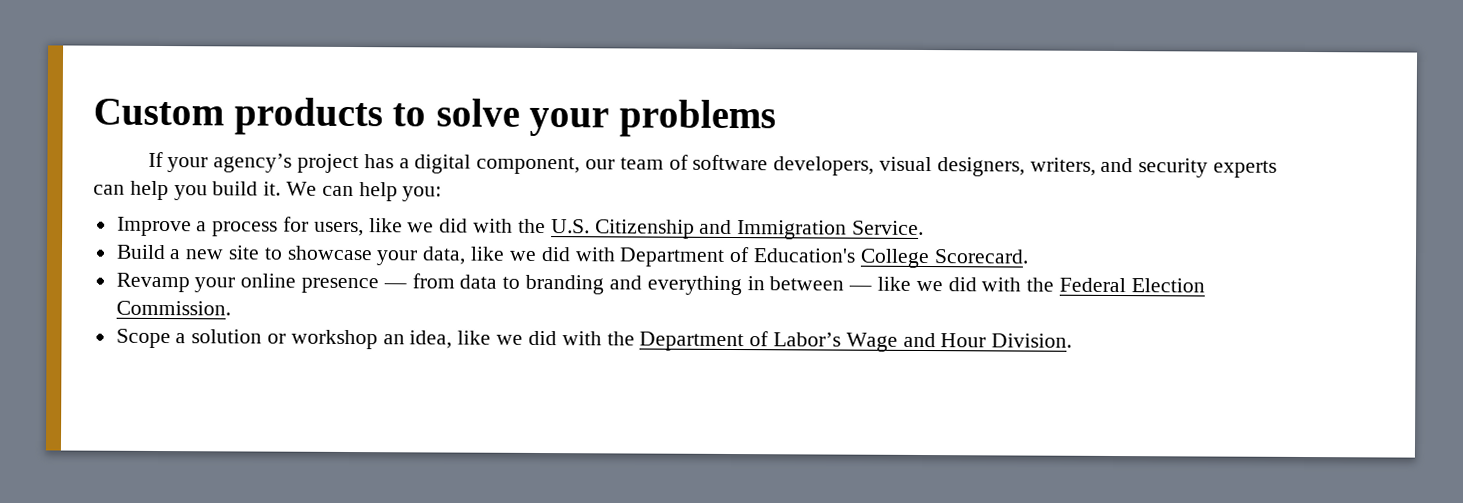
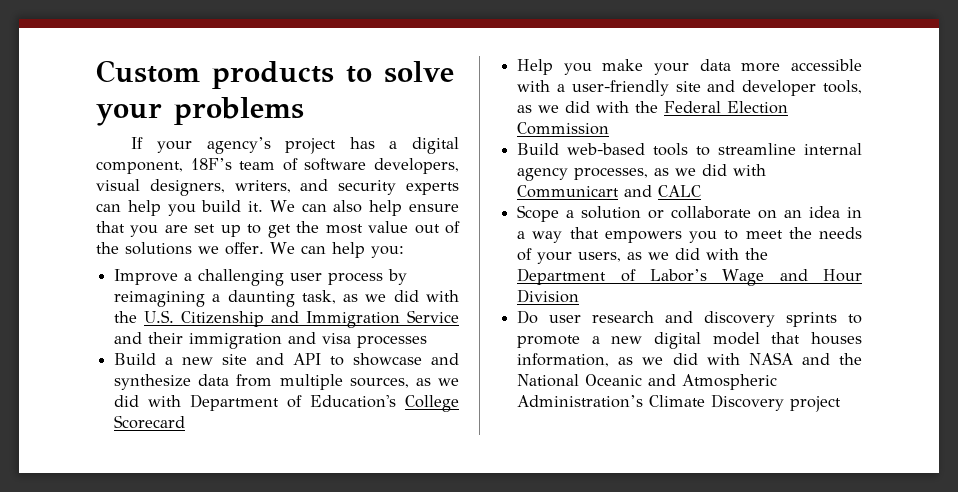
[584,159,615,170] our -> [190,158,232,170] 18F’s
[358,182,443,202] [116,216,403,237] help you: // Improve a process for users, like -> [333,200,459,216] [96,221,460,238] [96,242,404,258] [114,269,408,286] [114,290,359,307] also help ensure that you are set up to get the most value out of the solutions we offer. We can help you: // Improve a challenging user process by reimagining a daunting task, as
[851,220,924,236] [115,244,506,266] Service. // Build a new site to showcase your data, like -> [407,310,459,323] [114,332,428,349] [114,353,459,366] [114,374,431,390] Service and their immigration and visa processes // Build a new site and API to showcase and synthesize data from multiple sources, as
[933,249,1029,264] [115,272,911,296] Scorecard. // Revamp your online presence — from data to branding and everything in between — like -> [114,415,186,429] [517,59,862,75] [517,80,862,96] [517,105,533,113] Scorecard // Help you make your data more accessible with a user-friendly site and developer tools, as
[115,300,231,316] [115,328,492,350] Commission. // Scope a solution or workshop an idea, like -> [517,122,610,135] [517,143,862,156] [517,164,767,181] [517,185,702,198] [517,205,862,222] [517,227,862,243] [517,248,643,264] Commission // Build web-based tools to streamline internal agency processes, as we did with Communicart and CALC // Scope a solution or collaborate on an idea in a way that empowers you to meet the needs of your users, as
[991,333,1073,348] Division. -> [517,289,580,303] [517,310,862,327] [517,332,862,349] [517,352,862,367] [517,374,778,390] [517,394,842,412] Division // Do user research and discovery sprints to promote a new digital model that houses information, as we did with NASA and the National Oceanic and Atmospheric Administration’s Climate Discovery project

